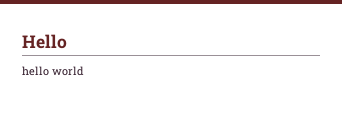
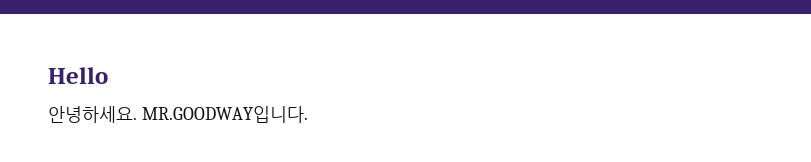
[22,66,84,76] hello world -> [48,106,308,123] 안녕하세요. MR.GOODWAY입니다.

